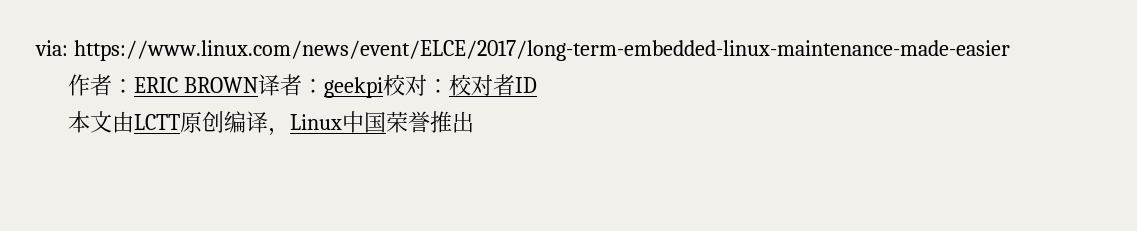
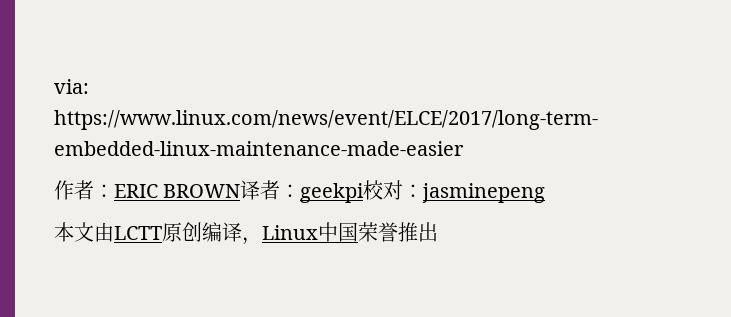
[449,74,538,96] 校对者ID -> [422,183,546,203] jasminepeng

